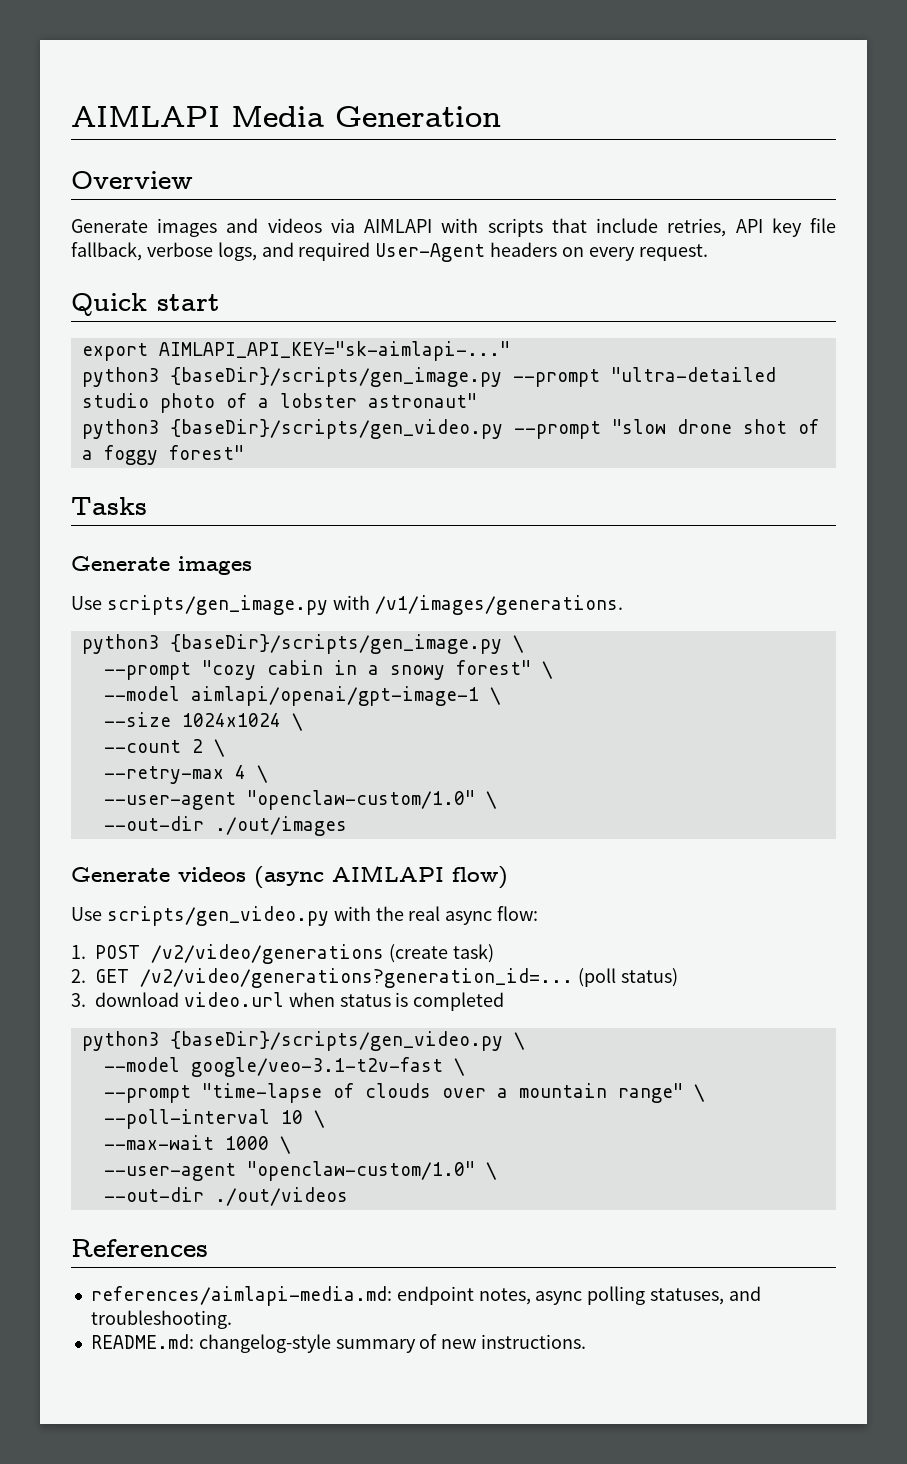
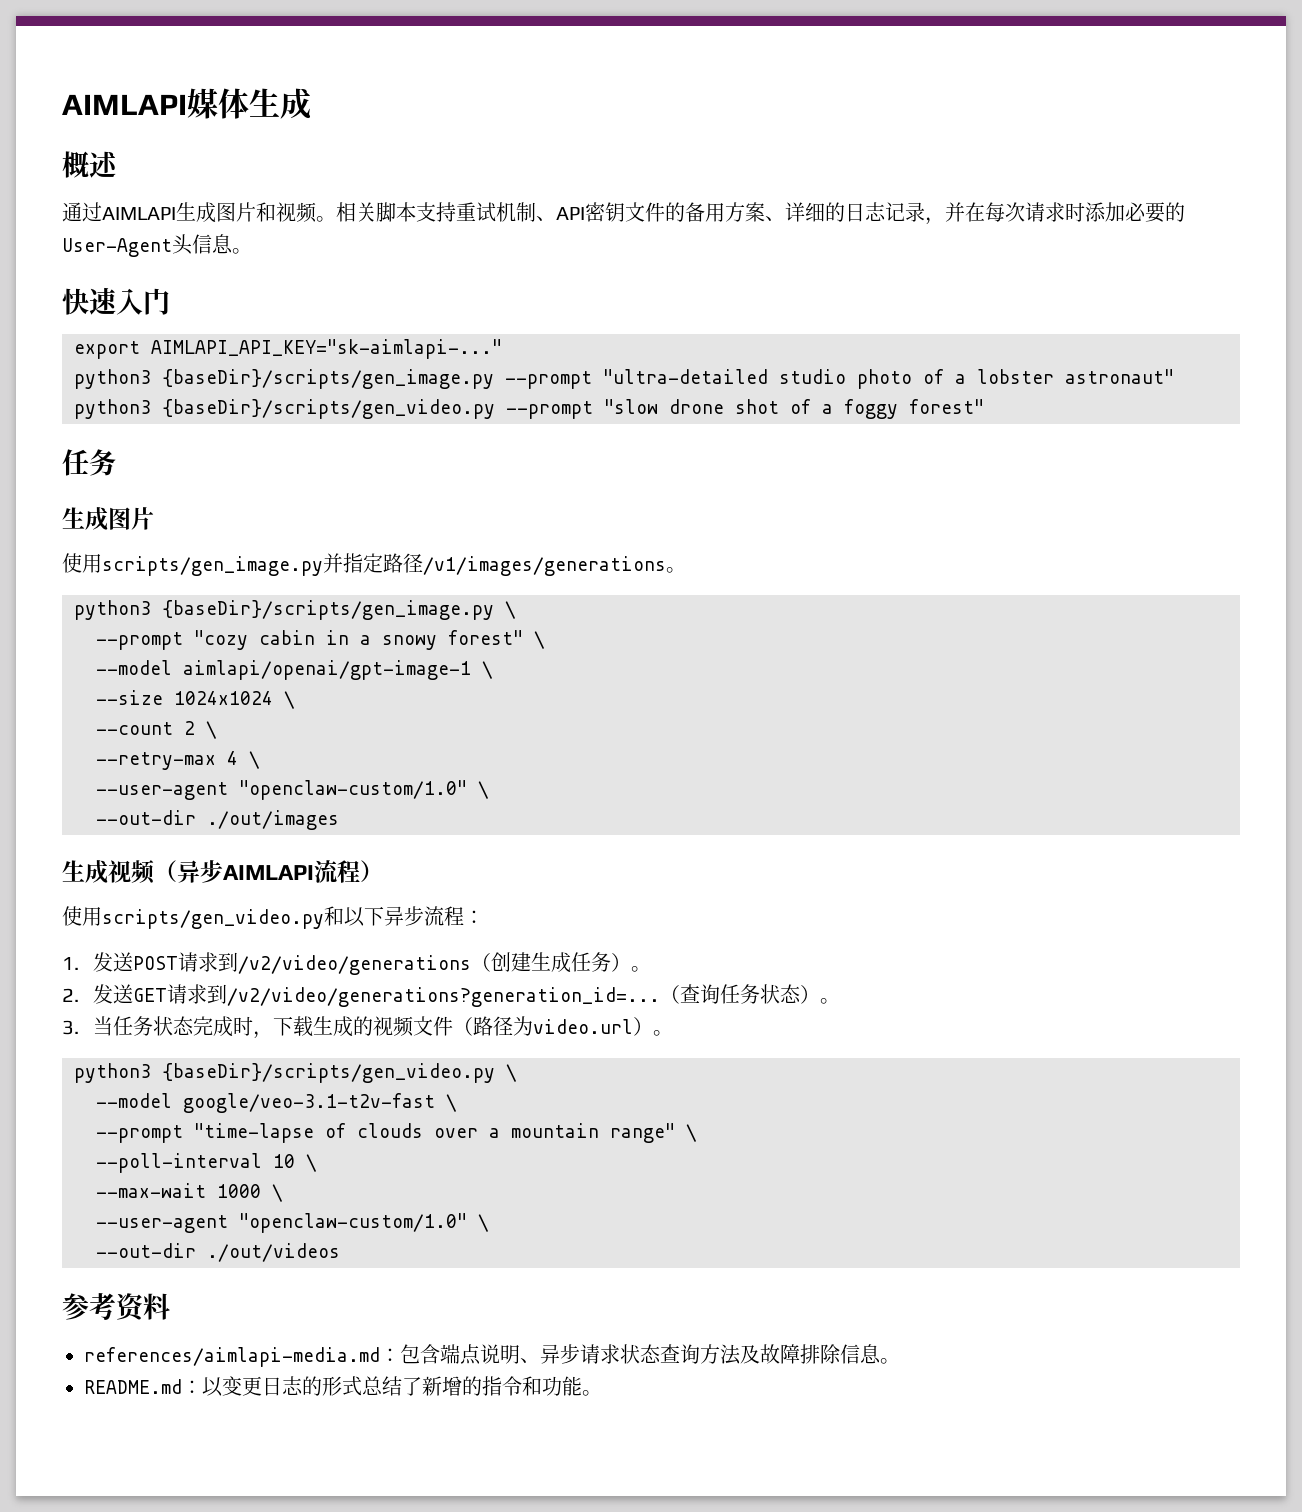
[71,106,501,127] [71,171,193,189] [71,218,837,237] [71,242,708,262] [71,293,220,316] AIMLAPI Media Generation // Overview // Generate images and videos via AIMLAPI with scripts that include retries, API key file fallback, verbose logs, and required User-Agent headers on every request. // Quick start -> [62,88,311,119] [62,151,118,178] [62,202,1185,225] [62,234,252,257] [62,287,170,315] AIMLAPI媒体生成 // 概述 // 通过AIMLAPI生成图片和视频。相关脚本支持重试机制、API密钥文件的备用方案、详细的日志记录，并在每次请求时添加必要的User-Agent头信息。 // 快速入门
[71,497,147,515] [71,556,252,575] [71,595,623,615] Tasks // Generate images // Use scripts/gen_image.py with /v1/images/generations. -> [62,449,116,476] [62,507,154,531] [62,553,686,576] 任务 // 生成图片 // 使用scripts/gen_image.py并指定路径/v1/images/generations。
[71,865,508,889] [71,906,539,926] [71,944,494,964] [71,968,678,988] [71,992,505,1011] Generate videos (async AIMLAPI flow) // Use scripts/gen_video.py with the real async flow: // 1. POST /v2/video/generations (create task) // 2. GET /v2/video/generations?generation_id=... (poll status) // 3. download video.url when status is completed -> [62,860,383,884] [62,906,484,929] [62,952,652,975] [62,984,841,1007] [62,1016,674,1039] 生成视频（异步AIMLAPI流程） // 使用scripts/gen_video.py和以下异步流程： // 1.发送POST请求到/v2/video/generations（创建生成任务）。 // 2.发送GET请求到/v2/video/generations?generation_id=...（查询任务状态）。 // 3.当任务状态完成时，下载生成的视频文件（路径为video.url）。
[71,1239,208,1257] [90,1286,761,1306] [90,1310,232,1329] [90,1334,587,1353] References // references/aimlapi-media.md: endpoint notes, async polling statuses, and troubleshooting. // README.md: changelog-style summary of new instructions. -> [62,1293,170,1322] [84,1344,900,1367] [84,1376,602,1397] 参考资料 // references/aimlapi-media.md：包含端点说明、异步请求状态查询方法及故障排除信息。 // README.md：以变更日志的形式总结了新增的指令和功能。

